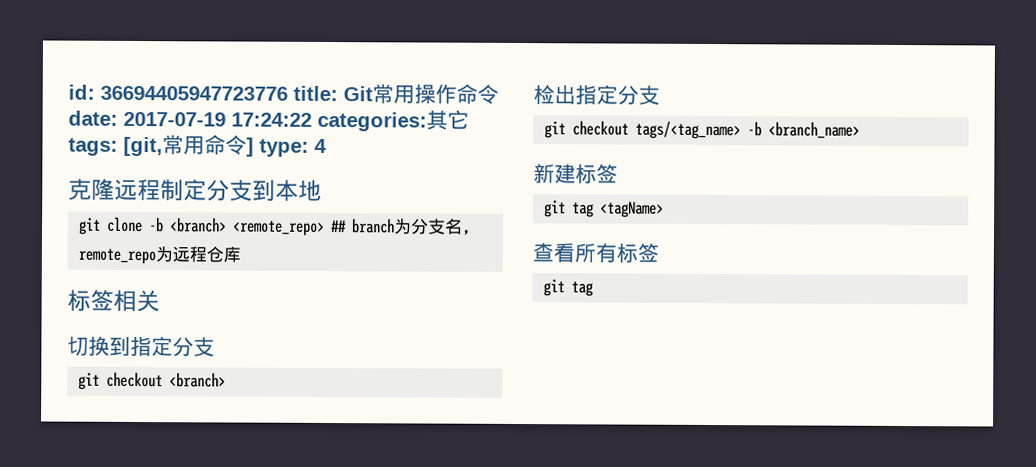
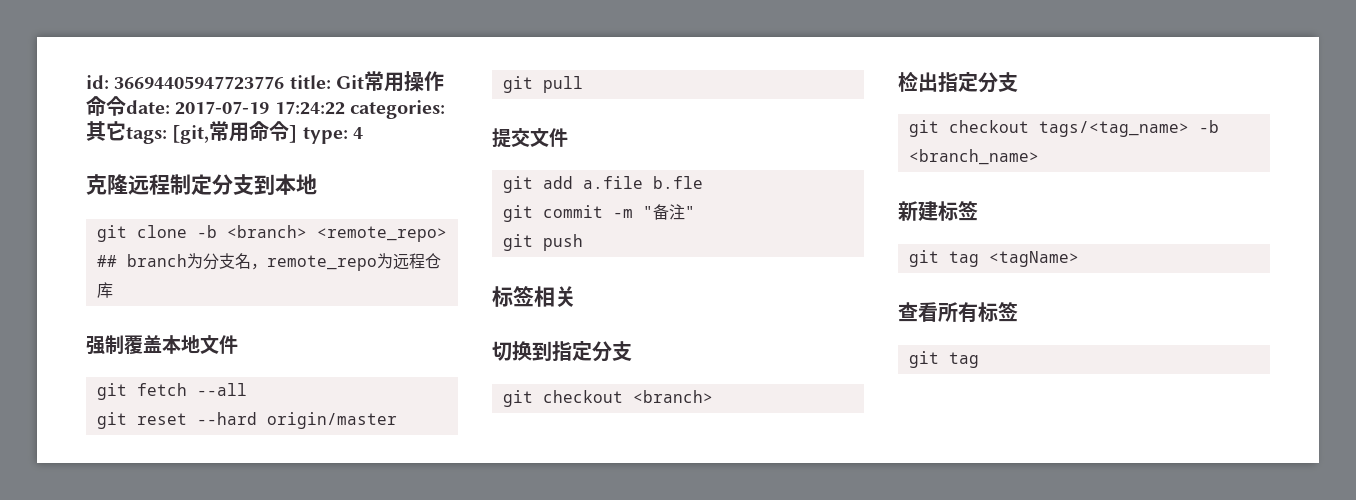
(241, 254) none -> [86,335,238,355] [96,383,247,400] [96,412,397,429] [502,76,583,93] [492,128,568,148] [502,176,703,193] [502,204,695,222] [502,234,583,251] // 强制覆盖本地文件 // git fetch --all // git reset --hard origin/master // git pull // 提交文件 // git add a.file b.fle // git commit -m "备注" // git push

